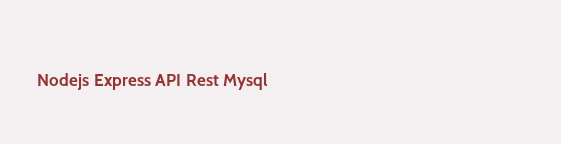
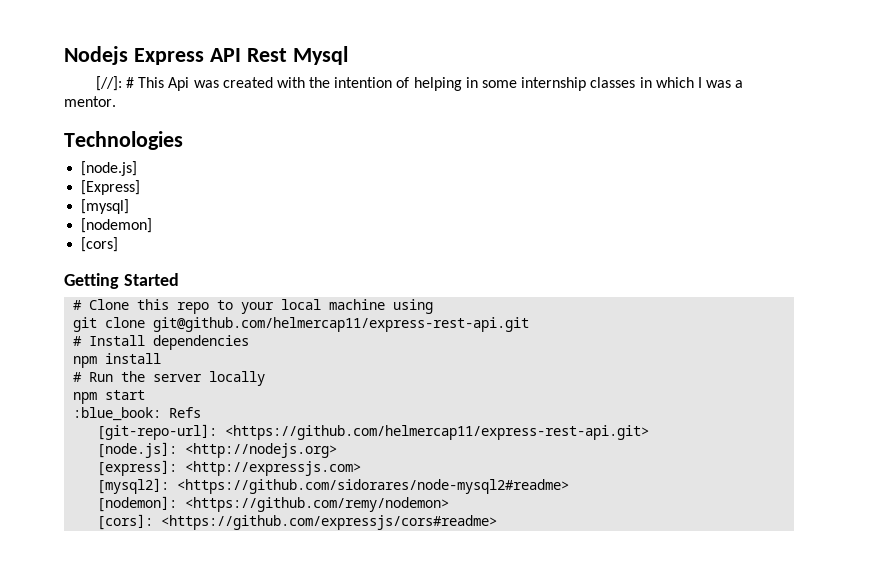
(269, 81) none -> [95,76,744,91] [64,96,116,107] [64,131,183,150] [81,161,138,176] [81,180,141,195] [81,199,130,214] [81,218,153,233] [81,237,119,252] [64,273,179,289] [73,299,434,314] [73,317,530,332] [73,335,250,350] [73,353,162,368] [73,371,266,386] [73,390,146,404] [73,407,202,421] [97,424,650,440] [97,442,338,458] [97,460,362,476] [97,478,570,494] [97,496,450,512] [97,514,498,530] // [//]: # This Api was created with the intention of helping in some internship classes in which I was a mentor. // Technologies // [node.js] // [Express] // [mysql] // [nodemon] // [cors] // Getting Started // # Clone this repo to your local machine using // git clone git@github.com/helmercap11/express-rest-api.git // # Install dependencies // npm install // # Run the server locally // npm start // :blue_book: Refs // [git-repo-url]: <https://github.com/helmercap11/express-rest-api.git> // [node.js]: <http://nodejs.org> // [express]: <http://expressjs.com> // [mysql2]: <https://github.com/sidorares/node-mysql2#readme> // [nodemon]: <https://github.com/remy/nodemon> // [cors]: <https://github.com/expressjs/cors#readme>

